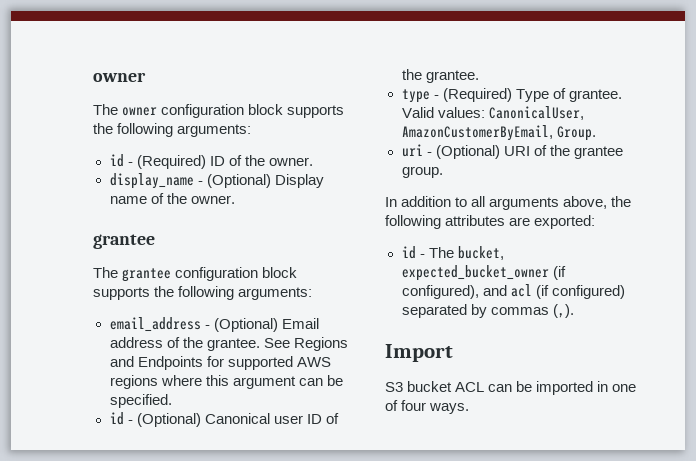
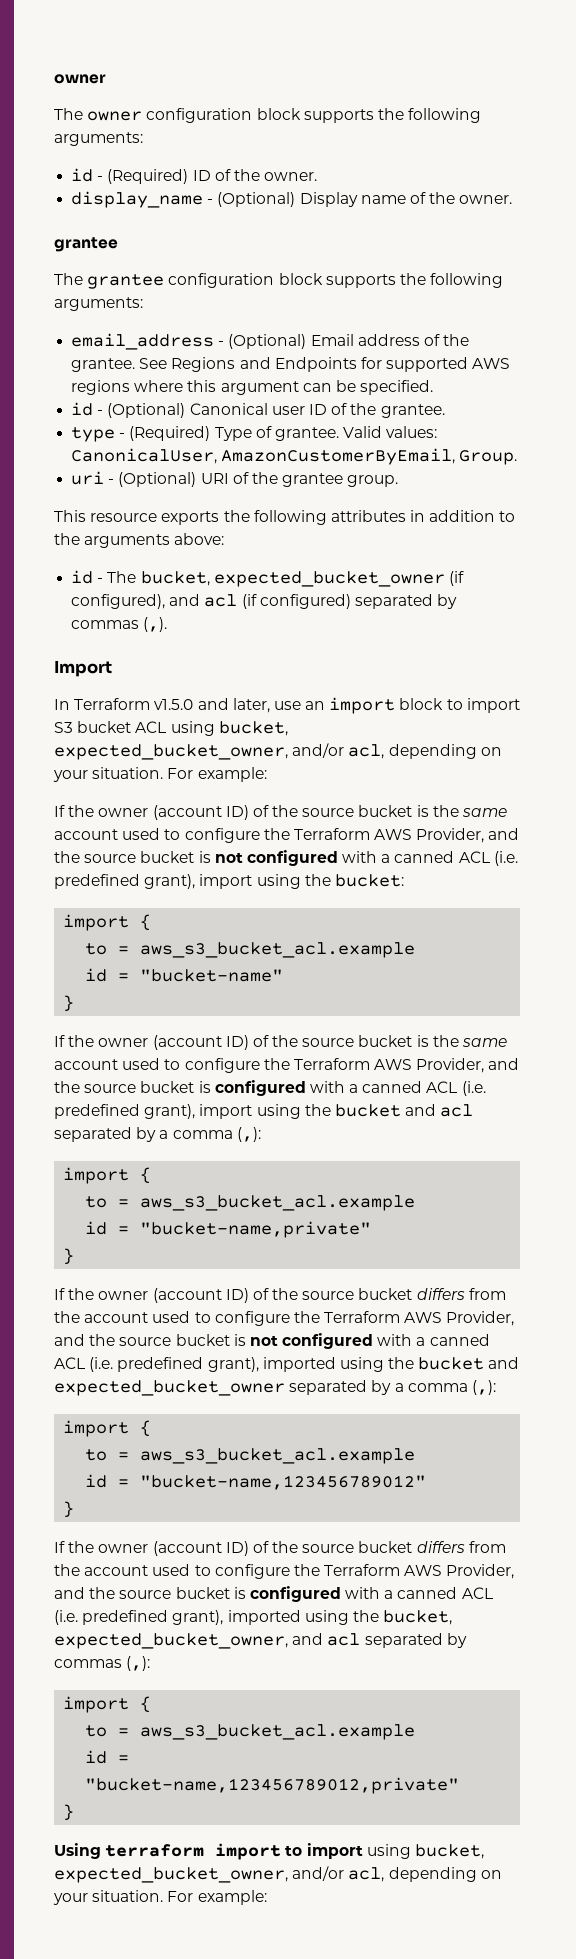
[385,196,632,210] [385,215,596,229] In addition to all arguments above, the following attributes are exported: -> [54,510,516,525] [54,533,225,548] This resource exports the following attributes in addition to the arguments above:
[385,381,637,395] [385,400,470,414] S3 bucket ACL can be imported in one of four ways. -> [54,697,520,714] [54,721,288,736] [54,743,502,760] [53,767,267,782] [54,805,508,820] [54,828,520,843] [54,850,518,866] [54,874,404,889] [63,914,152,931] [85,942,416,958] [85,968,284,982] [63,995,75,1012] [54,1035,508,1050] [54,1058,520,1073] [54,1080,486,1096] [54,1104,474,1119] [54,1127,261,1142] [63,1167,152,1184] [85,1195,416,1211] [85,1221,372,1238] [63,1248,75,1265] [54,1288,506,1303] [54,1311,515,1326] [54,1333,490,1349] [54,1357,520,1372] [54,1380,496,1396] [63,1420,152,1437] [85,1448,416,1464] [85,1474,427,1490] [63,1501,75,1518] [54,1541,506,1556] [54,1564,515,1579] [54,1586,493,1602] [54,1610,453,1625] [54,1633,467,1649] [54,1656,151,1671] [63,1696,152,1713] [85,1724,416,1740] [85,1750,130,1764] [85,1777,460,1794] [63,1804,75,1821] [54,1843,484,1860] [54,1866,502,1883] [53,1890,267,1905] In Terraform v1.5.0 and later, use an import block to import S3 bucket ACL using bucket, expected_bucket_owner, and/or acl, depending on your situation. For example: // If the owner (account ID) of the source bucket is the same account used to configure the Terraform AWS Provider, and the source bucket is not configured with a canned ACL (i.e. predefined grant), import using the bucket: // import { // to = aws_s3_bucket_acl.example // id = "bucket-name" // } // If the owner (account ID) of the source bucket is the same account used to configure the Terraform AWS Provider, and the source bucket is configured with a canned ACL (i.e. predefined grant), import using the bucket and acl separated by a comma (,): // import { // to = aws_s3_bucket_acl.example // id = "bucket-name,private" // } // If the owner (account ID) of the source bucket differs from the account used to configure the Terraform AWS Provider, and the source bucket is not configured with a canned ACL (i.e. predefined grant), imported using the bucket and expected_bucket_owner separated by a comma (,): // import { // to = aws_s3_bucket_acl.example // id = "bucket-name,123456789012" // } // If the owner (account ID) of the source bucket differs from the account used to configure the Terraform AWS Provider, and the source bucket is configured with a canned ACL (i.e. predefined grant), imported using the bucket, expected_bucket_owner, and acl separated by commas (,): // import { // to = aws_s3_bucket_acl.example // id = "bucket-name,123456789012,private" // } // Using terraform import to import using bucket, expected_bucket_owner, and/or acl, depending on your situation. For example:

